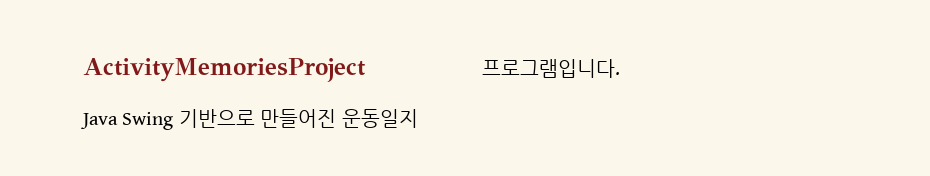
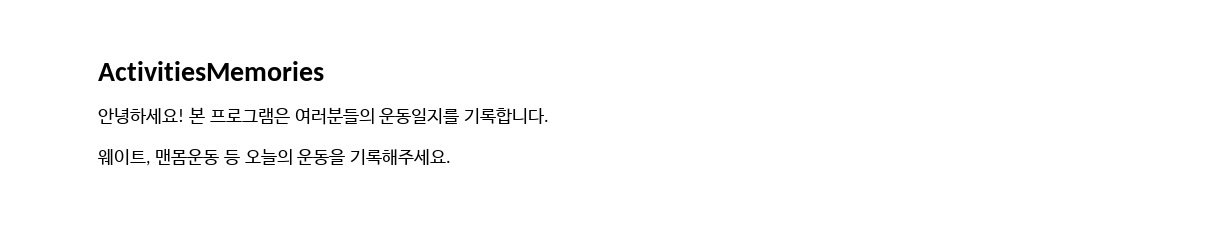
[83,58,366,82] [80,109,418,130] [482,59,620,78] ActivityMemoriesProject // Java Swing 기반으로 만들어진 운동일지 프로그램입니다. -> [98,61,324,81] [98,107,550,125] [98,149,452,166] ActivitiesMemories // 안녕하세요! 본 프로그램은 여러분들의 운동일지를 기록합니다. // 웨이트, 맨몸운동 등 오늘의 운동을 기록해주세요.

